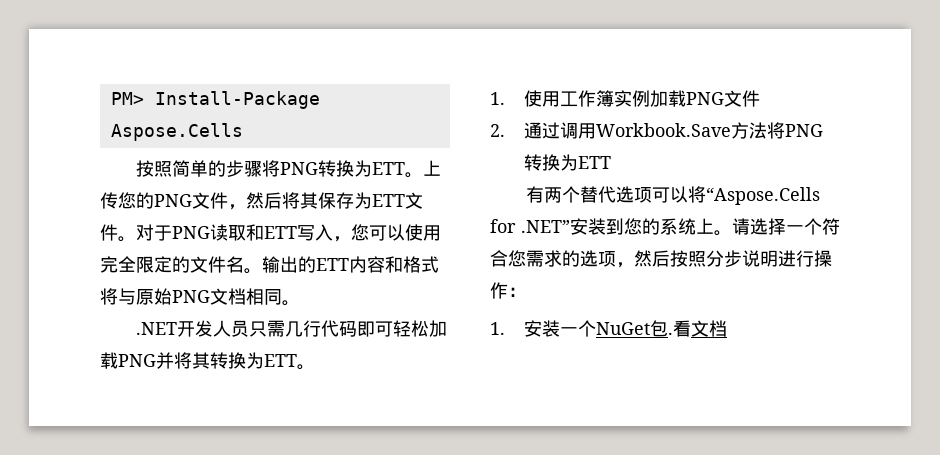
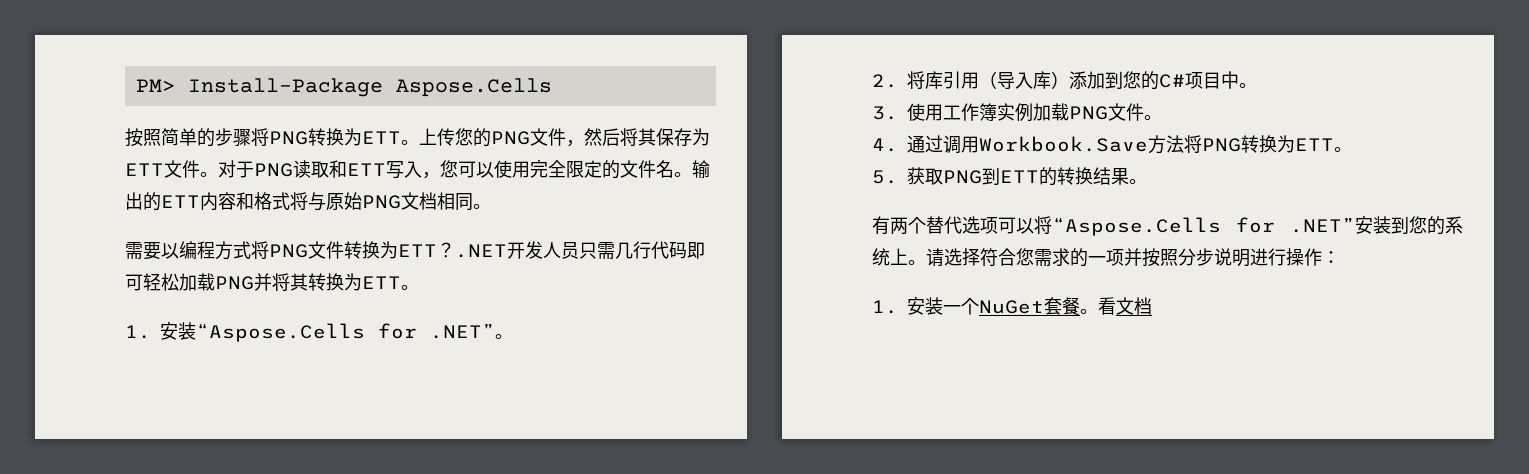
(300, 303) none -> [125,241,455,260] 需要以编程方式将PNG文件转换为ETT？
(505, 98) none -> [160,322,513,342] [872,71,1257,90] [872,106,898,120] 安装“Aspose.Cells for .NET”。 // 2.将库引用（导入库）添加到您的C#项目中。 // 3.
[490,124,505,137] // 2. -> [1144,115,1162,120] [872,138,898,152] 。 // 4.
(612, 162) none -> [1334,147,1352,152] [872,167,1147,186] 。 // 5.获取PNG到ETT的转换结果。
[786,218,822,235] 一个 -> (980, 257) none
[580,250,670,268] 选项，然后 -> [1088,248,1142,266] 一项并
[650,320,674,337] 包. -> [1044,297,1098,315] 套餐。

